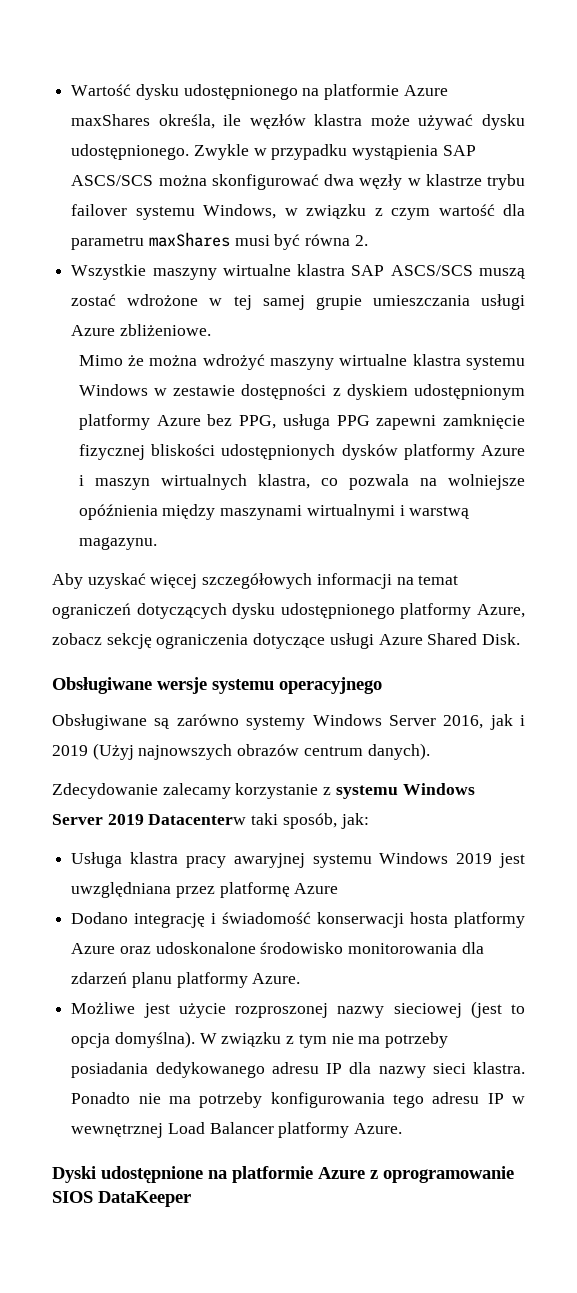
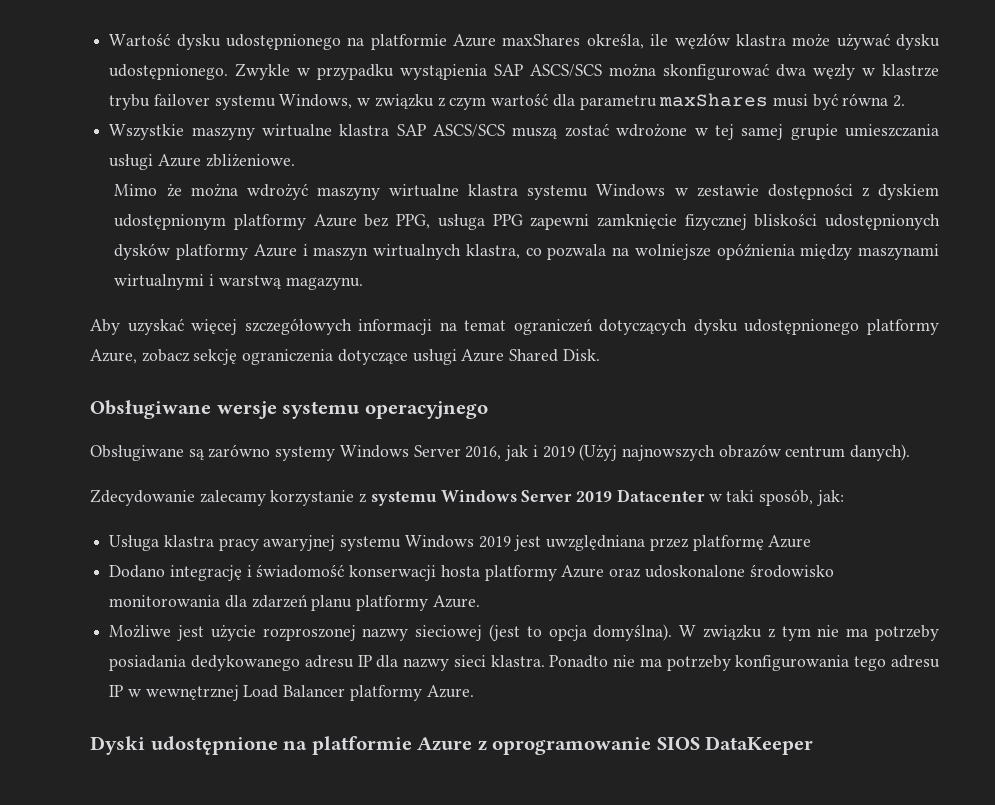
[148,814,247,825] Datacenterw -> [616,489,722,502] Datacenter w

